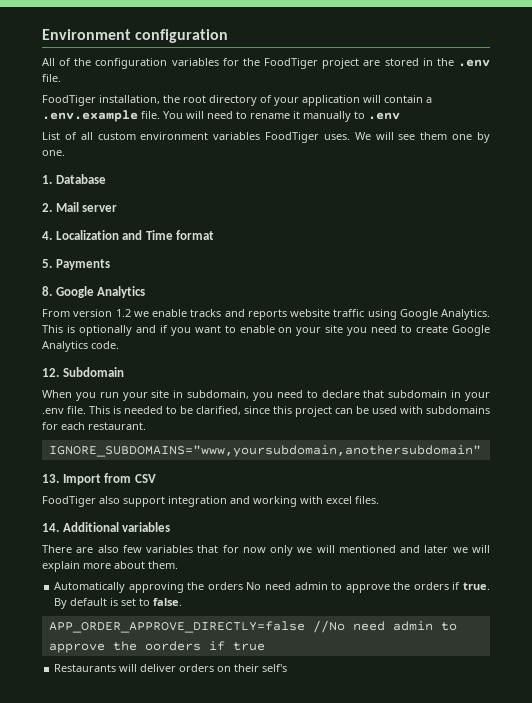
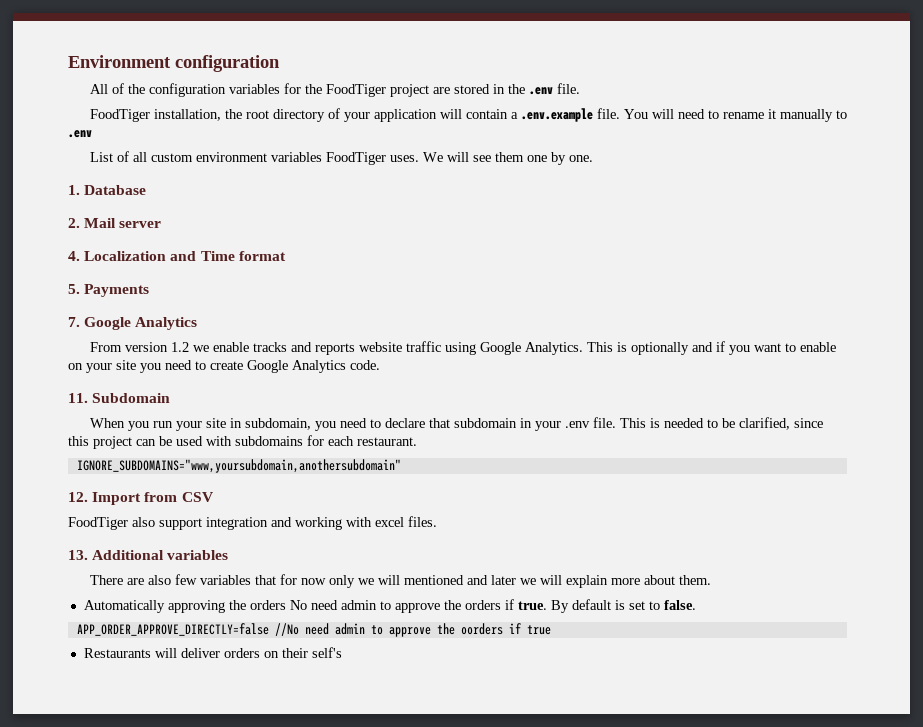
[42,286,52,296] 8. -> [68,317,80,327] 7.
[42,368,59,377] 12. -> [68,393,88,403] 11.
[42,474,59,483] 13. -> [68,492,88,502] 12.
[42,523,59,532] 14. -> [68,550,88,560] 13.

